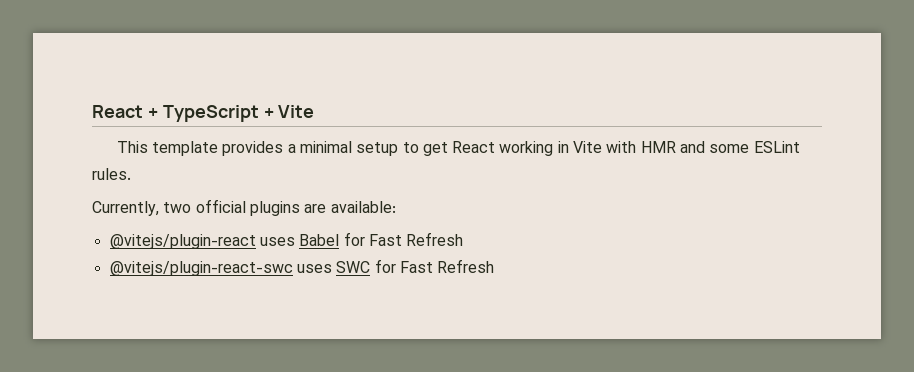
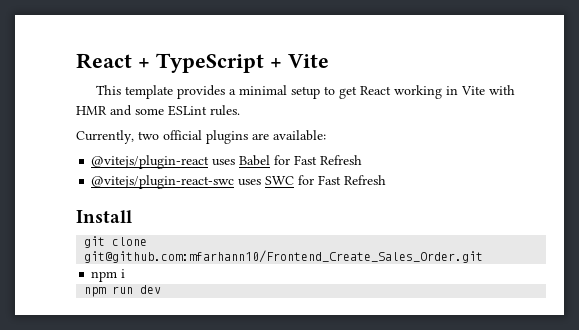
(495, 266) none -> [76,210,132,223] [84,236,148,248] [84,250,484,263] [91,269,126,282] [84,285,162,297] // Install // git clone git@github.com:mfarhann10/Frontend_Create_Sales_Order.git // npm i // npm run dev

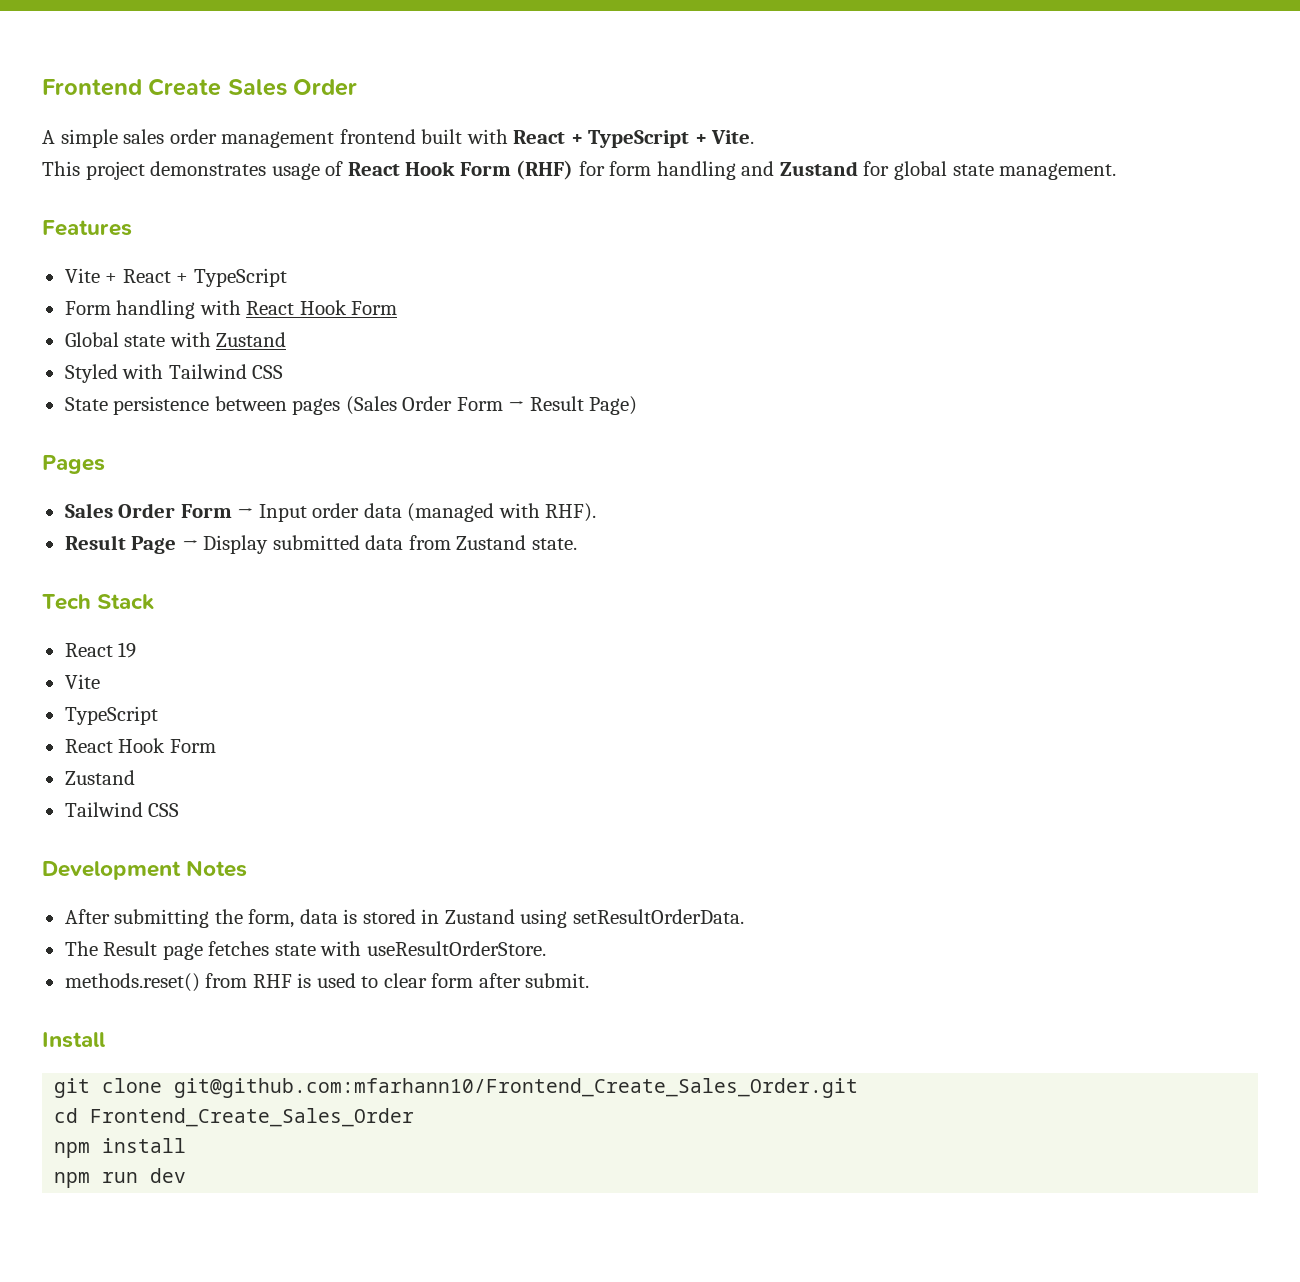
[76,53,329,73] [96,85,516,99] [76,105,240,116] [76,130,326,144] [91,155,363,169] [91,175,387,189] React + TypeScript + Vite // This template provides a minimal setup to get React working in Vite with HMR and some ESLint rules. // Currently, two official plugins are available: // @vitejs/plugin-react uses Babel for Fast Refresh // @vitejs/plugin-react-swc uses SWC for Fast Refresh -> [42,78,358,96] [42,129,755,148] [42,160,1117,180] [42,220,132,236] [64,268,287,287] [64,300,398,319] [64,332,287,347] [64,364,284,383] [64,396,638,415] [42,455,105,474] [64,503,597,522] [64,535,577,554] [42,594,155,610] [64,642,137,658] [64,674,100,689] [64,706,158,725] [64,738,216,753] [64,770,135,785] [64,802,180,817] [42,860,248,880] [64,909,744,928] [64,941,546,960] [64,973,590,992] Frontend Create Sales Order // A simple sales order management frontend built with React + TypeScript + Vite. // This project demonstrates usage of React Hook Form (RHF) for form handling and Zustand for global state management. // Features // Vite + React + TypeScript // Form handling with React Hook Form // Global state with Zustand // Styled with Tailwind CSS // State persistence between pages (Sales Order Form → Result Page) // Pages // Sales Order Form → Input order data (managed with RHF). // Result Page → Display submitted data from Zustand state. // Tech Stack // React 19 // Vite // TypeScript // React Hook Form // Zustand // Tailwind CSS // Development Notes // After submitting the form, data is stored in Zustand using setResultOrderData. // The Result page fetches state with useResultOrderStore. // methods.reset() from RHF is used to clear form after submit.
[91,269,126,282] // npm i -> [54,1108,415,1127] [54,1138,187,1158] // cd Frontend_Create_Sales_Order // npm install

